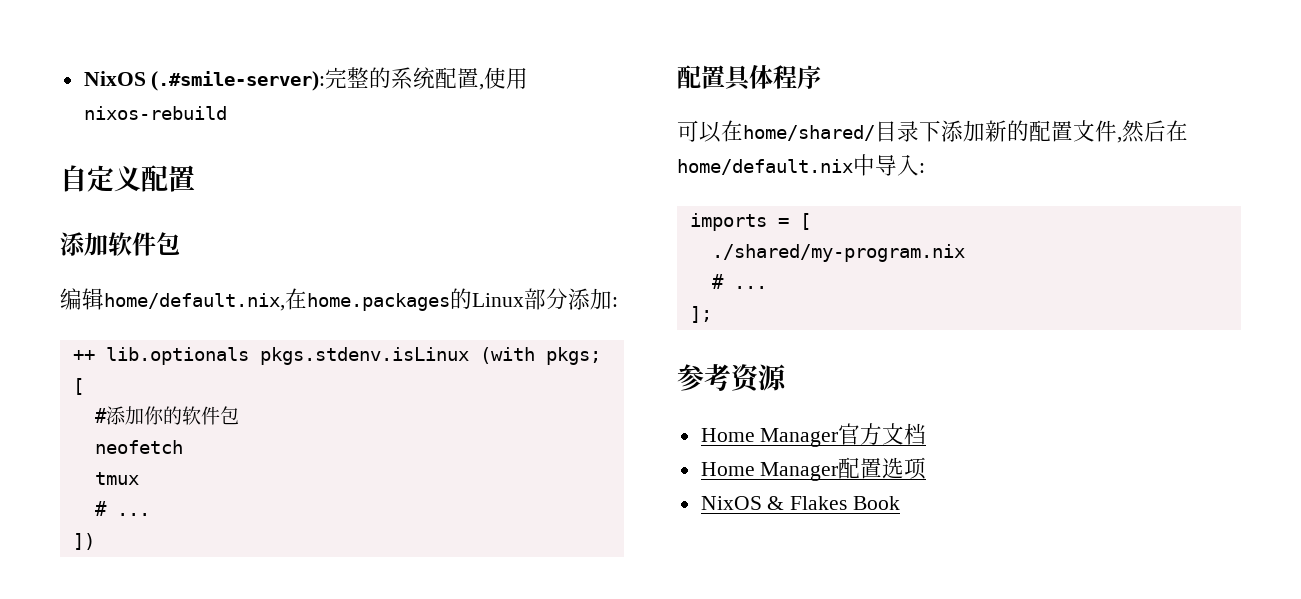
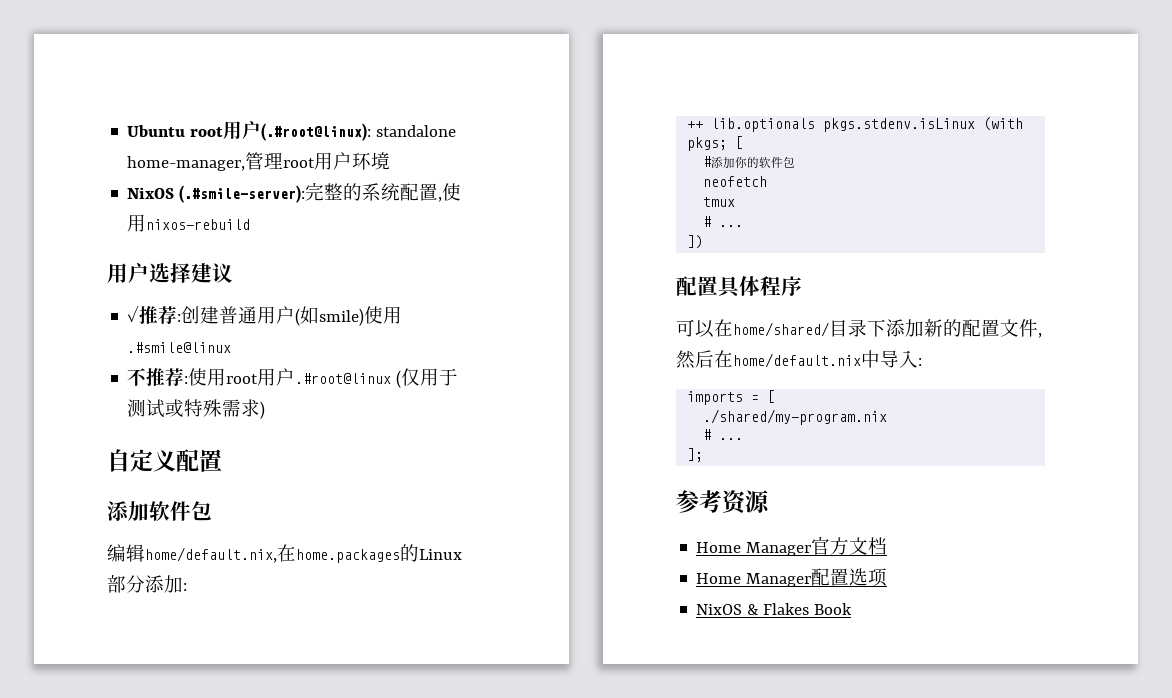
(83, 78) none -> [127,121,457,141] [127,152,391,171] Ubuntu root用户(.#root@linux): standalone home-manager,管理root用户环境 //
(227, 113) none -> [107,263,233,283] [127,305,403,326] [127,342,232,353] [127,368,459,388] [127,399,266,419] // 用户选择建议 // ✓推荐:创建普通用户(如smile)使用.#smile@linux // 不推荐:使用root用户.#root@linux (仅用于测试或特殊需求)

